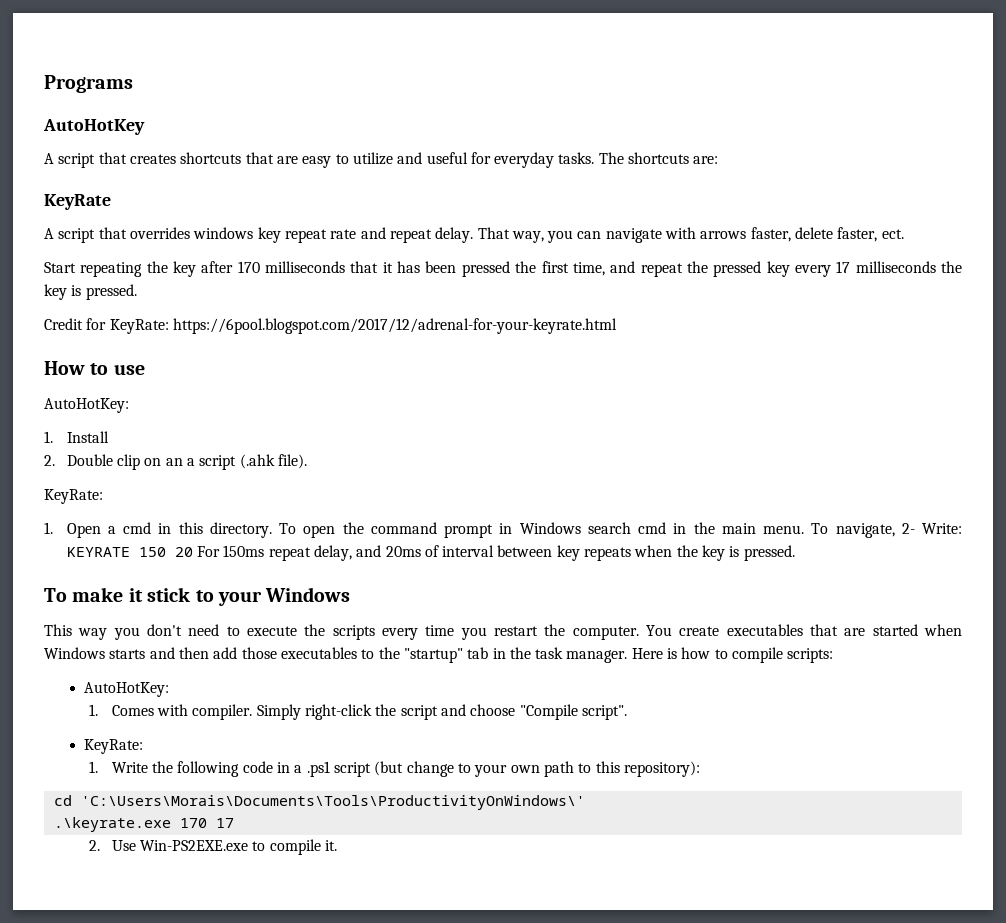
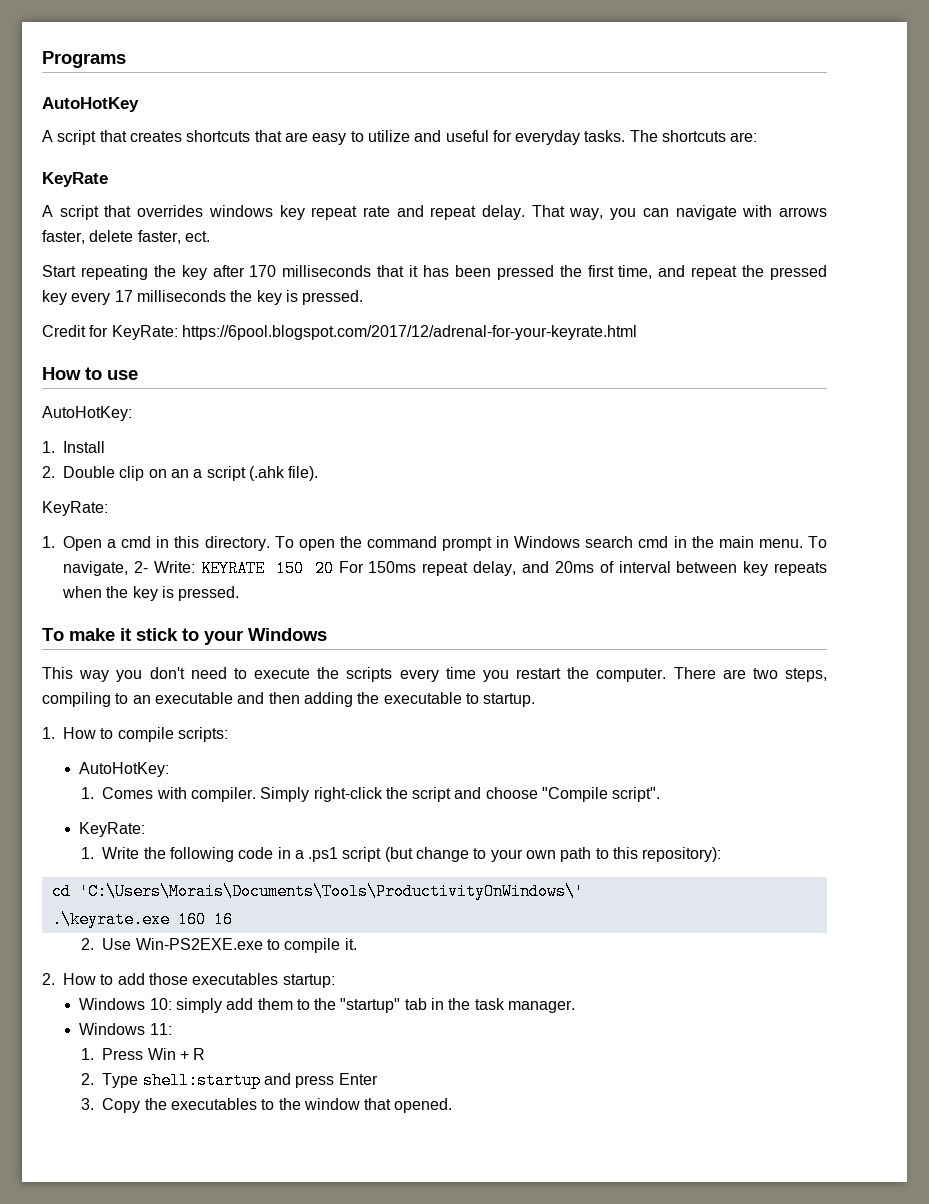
[646,624,963,636] [44,647,711,663] You create executables that are started when Windows starts and then add those executables to the "startup" tab in the task manager. Here is how -> [673,667,827,682] [42,692,536,707] [42,727,96,739] There are two steps, compiling to an executable and then adding the executable to startup. // 1. How
[179,818,234,828] 170 17 -> [177,911,233,928] 160 16
(338, 845) none -> [42,973,335,988] [79,998,576,1013] [79,1023,172,1035] [81,1048,206,1060] [81,1072,378,1089] [81,1098,453,1113] // 2. How to add those executables startup: // Windows 10: simply add them to the "startup" tab in the task manager. // Windows 11: // 1. Press Win + R // 2. Type shell:startup and press Enter // 3. Copy the executables to the window that opened.

